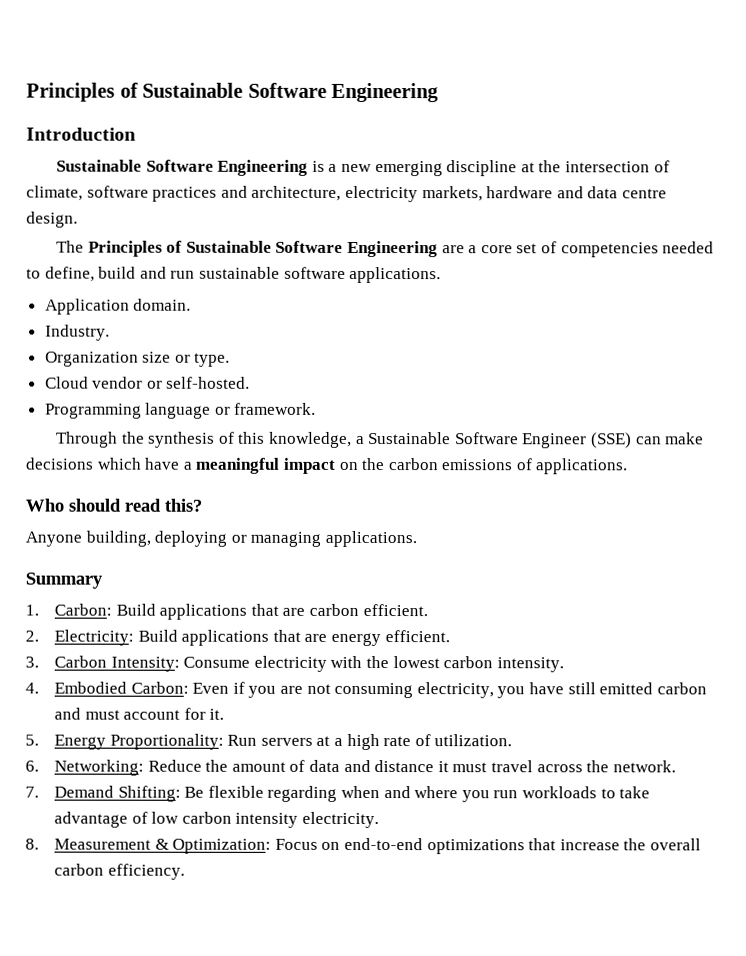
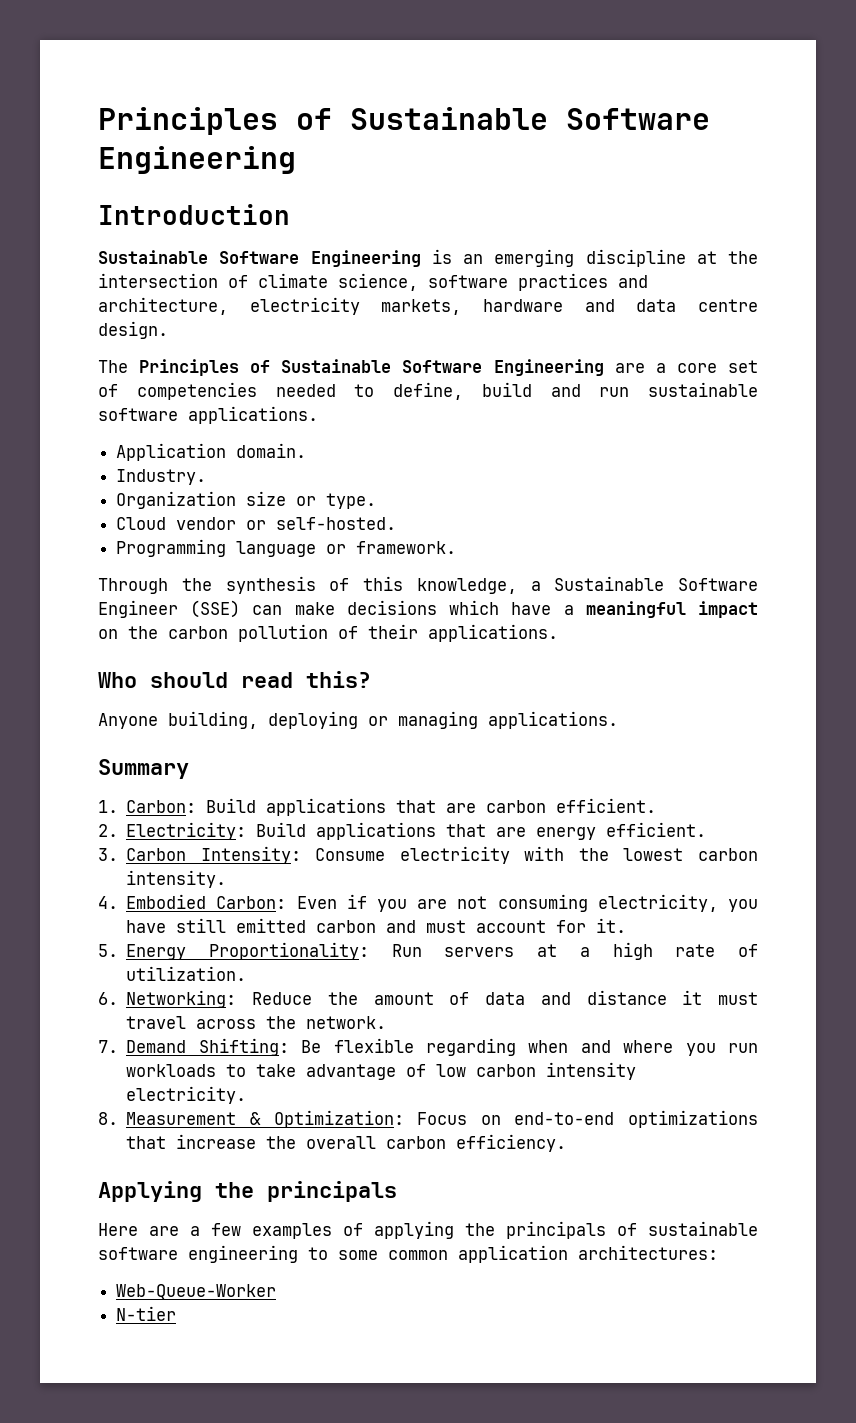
[328,163,373,172] a new -> [463,254,483,264] an
[26,185,83,201] climate, -> [258,273,418,291] climate science,
[442,458,533,471] emissions of -> [238,624,418,642] pollution of their
(185, 871) none -> [98,1181,397,1202] [98,1221,758,1239] [98,1245,718,1263] [116,1284,277,1300] [116,1306,177,1321] // Applying the principals // Here are a few examples of applying the principals of sustainable software engineering to some common application architectures: // Web-Queue-Worker // N-tier

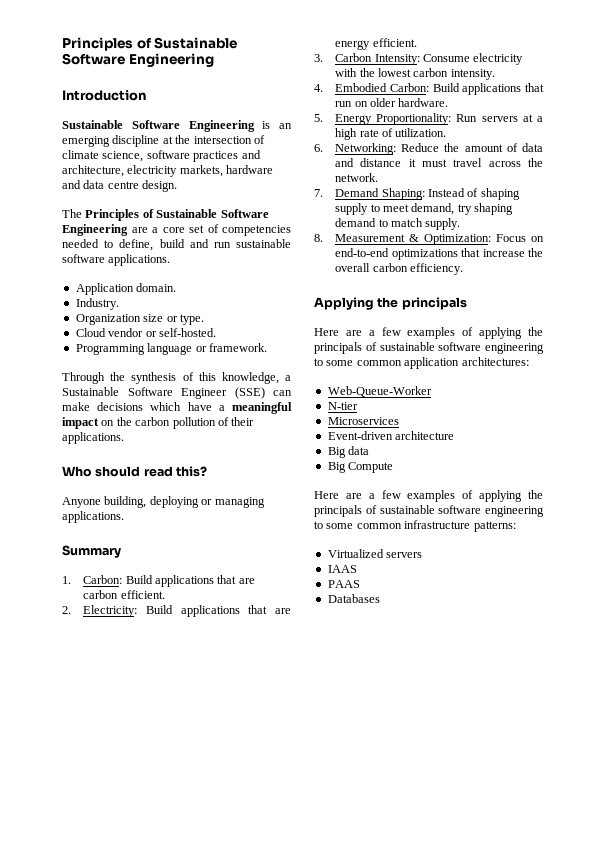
[296,894,759,912] [126,918,627,933] Even if you are not consuming electricity, you have still emitted carbon and must account for it. -> [432,83,544,95] [335,98,449,107] Build applications that run on older hardware.
[198,1038,758,1056] [126,1062,637,1080] [126,1086,247,1104] Shifting: Be flexible regarding when and where you run workloads to take advantage of low carbon intensity electricity. -> [381,188,520,200] [335,203,514,215] [335,218,461,230] Shaping: Instead of shaping supply to meet demand, try shaping demand to match supply.
(177, 1313) none -> [327,417,399,425] [327,431,455,440] [327,446,370,458] [327,462,394,473] [314,490,543,502] [314,505,544,517] [314,520,516,532] [327,549,423,558] [327,565,357,573] [327,580,360,588] [327,594,380,603] // Microservices // Event-driven architecture // Big data // Big Compute // Here are a few examples of applying the principals of sustainable software engineering to some common infrastructure patterns: // Virtualized servers // IAAS // PAAS // Databases

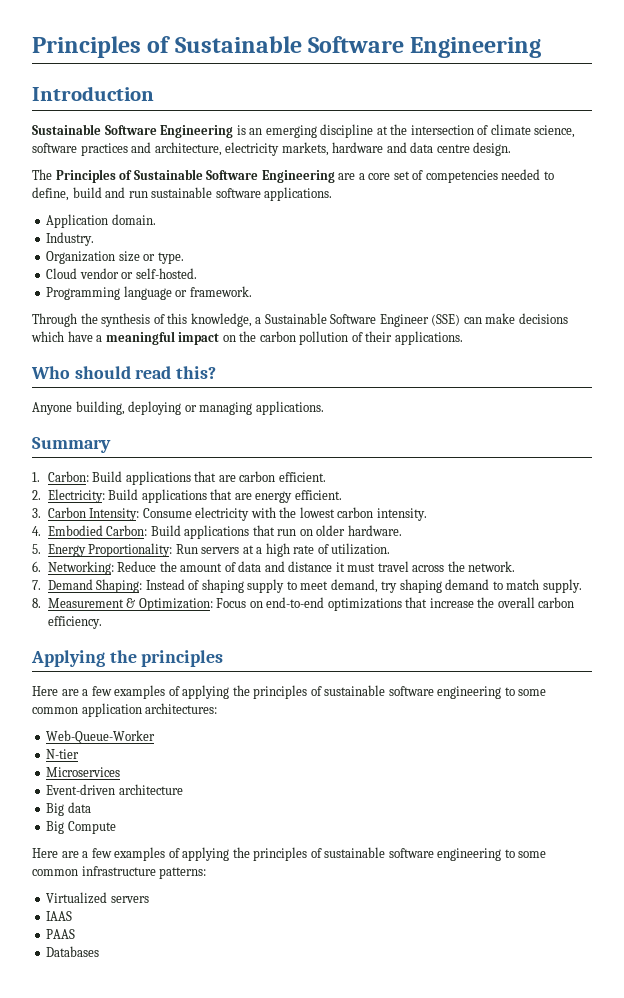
[401,297,467,310] [314,327,543,339] [314,342,362,354] principals // Here are a few examples of applying the principals -> [141,650,224,667] [32,685,308,699] principles // Here are a few examples of applying the principles
[314,505,362,517] principals -> [253,847,308,861] principles

